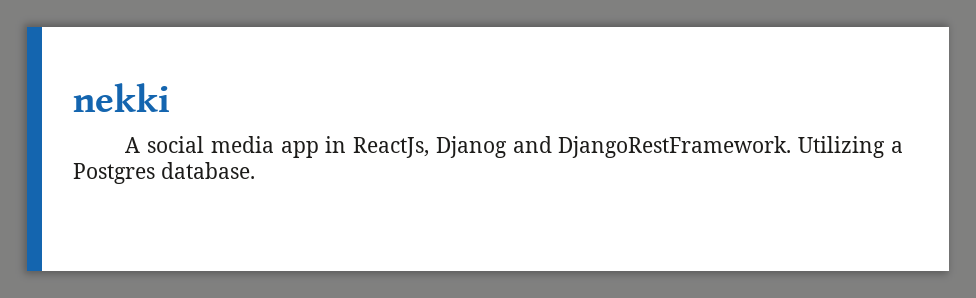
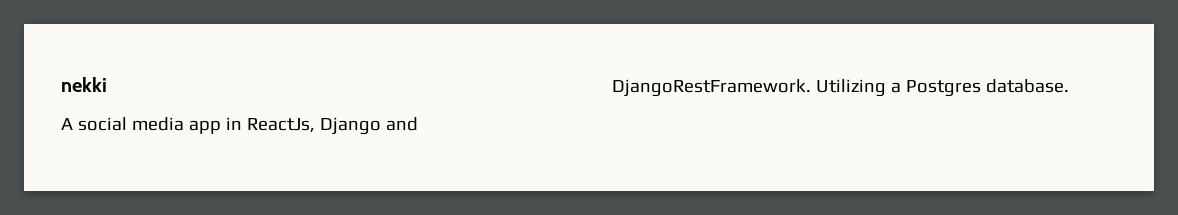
[435,136,507,158] Djanog -> [319,117,381,135] Django

